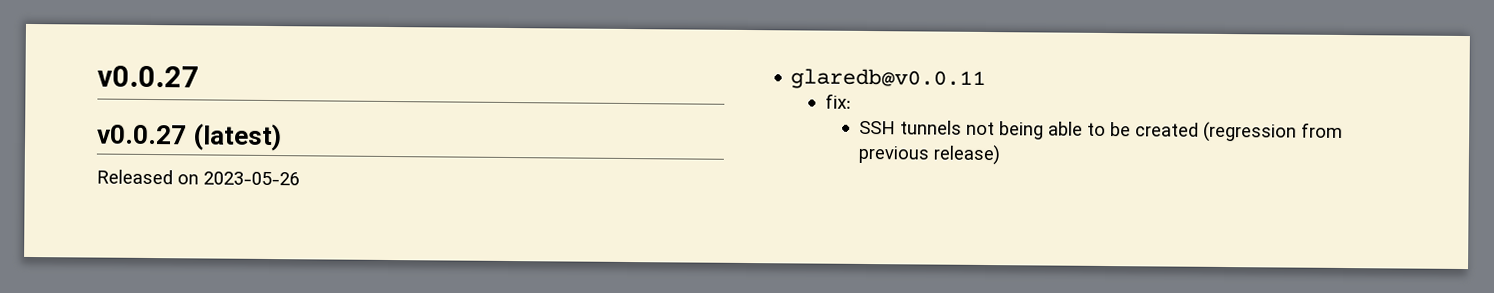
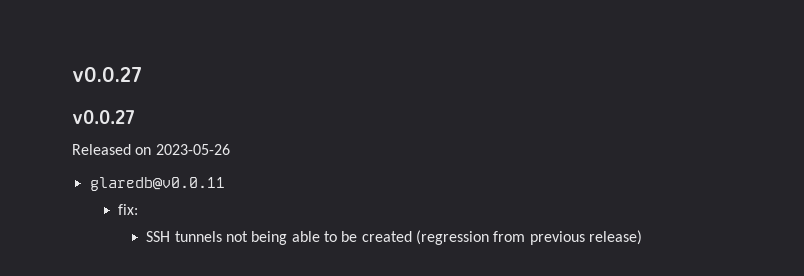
[192,123,283,152] (latest) -> (135, 117) none

